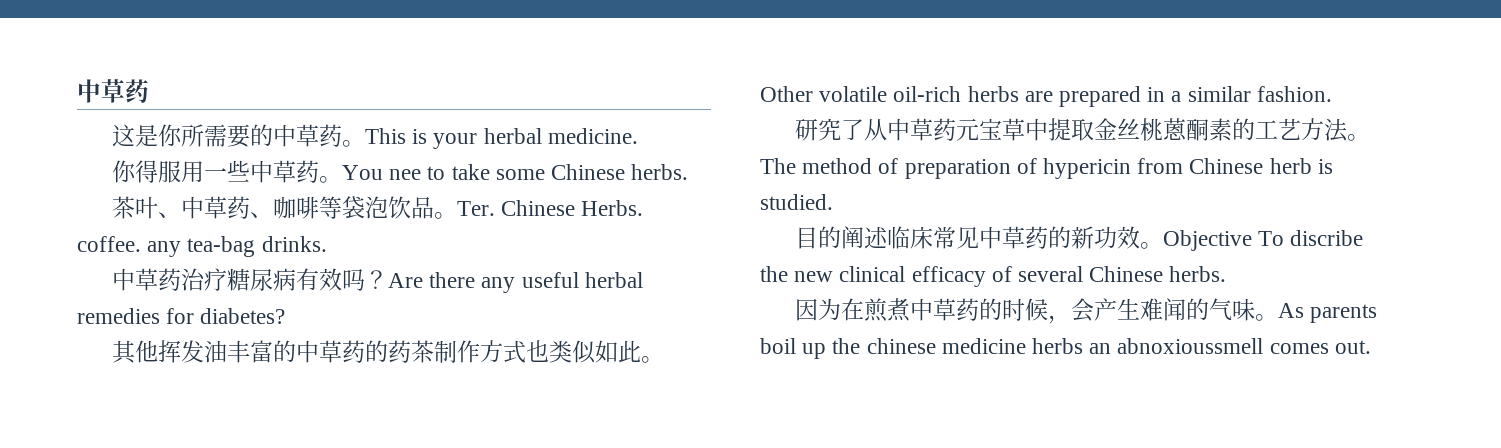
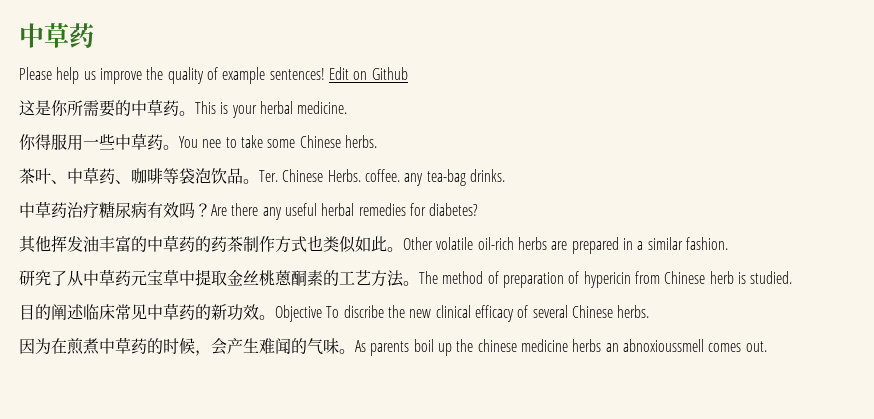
[77,79,149,103] 中草药 -> [19,23,94,48] [19,67,408,84] 中草药 // Please help us improve the quality of example sentences! Edit on Github

